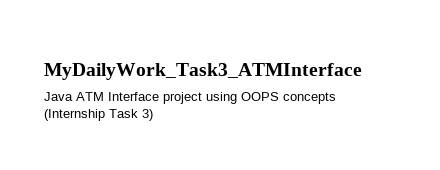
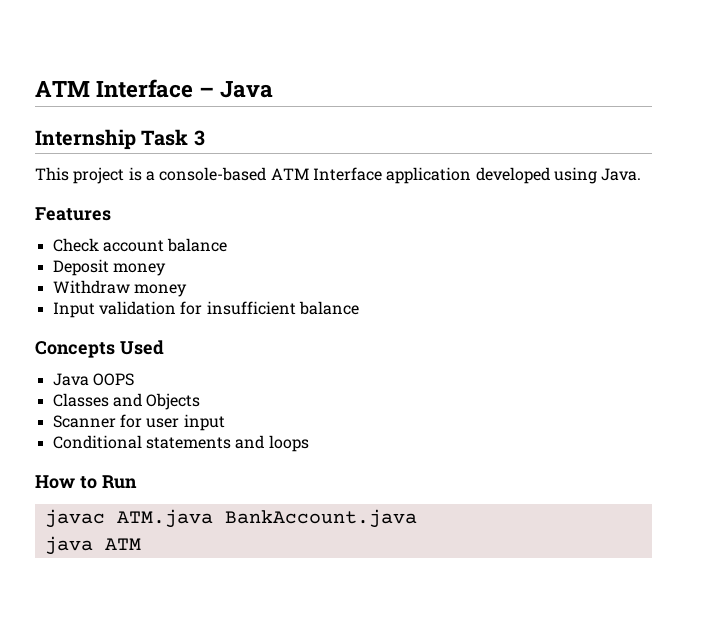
[44,63,362,80] [44,92,336,104] [44,109,153,121] MyDailyWork_Task3_ATMInterface // Java ATM Interface project using OOPS concepts (Internship Task 3) -> [35,79,274,98] [35,129,205,150] [35,167,642,184] [35,207,111,221] [52,238,228,252] [52,259,166,276] [52,280,187,297] [52,301,359,318] [35,340,164,358] [52,373,134,386] [52,393,201,410] [52,414,225,431] [52,435,309,452] [35,475,137,489] [44,509,417,528] [44,536,141,555] ATM Interface – Java // Internship Task 3 // This project is a console-based ATM Interface application developed using Java. // Features // Check account balance // Deposit money // Withdraw money // Input validation for insufficient balance // Concepts Used // Java OOPS // Classes and Objects // Scanner for user input // Conditional statements and loops // How to Run // javac ATM.java BankAccount.java // java ATM

